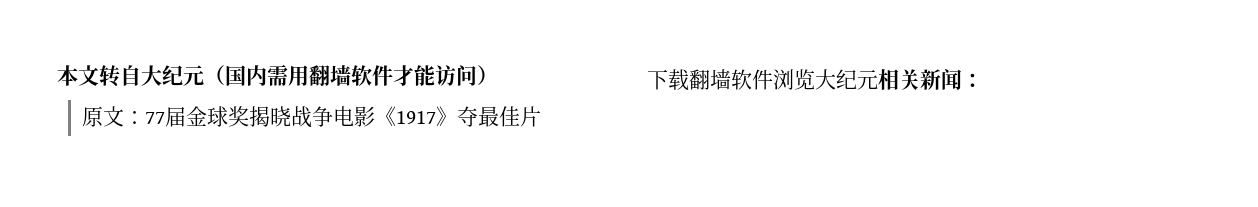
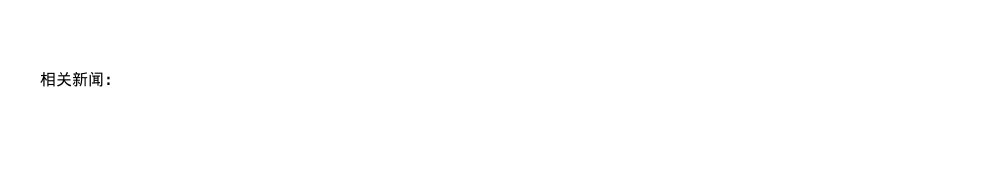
[57,64,498,87] [82,106,542,128] [647,69,878,91] 本文转自大纪元（国内需用翻墙软件才能访问） // 原文：77届金球奖揭晓战争电影《1917》夺最佳片 // 下载翻墙软件浏览大纪元 -> (40, 79) none

